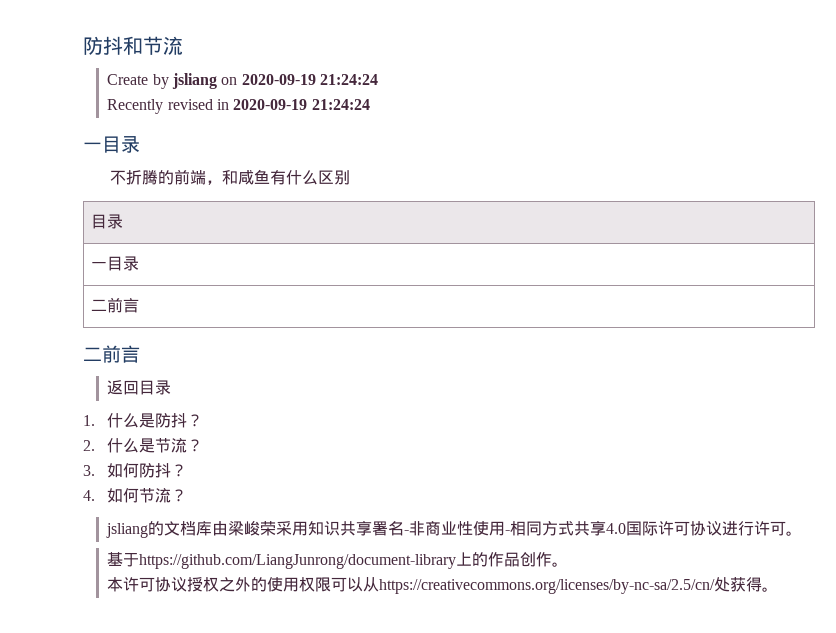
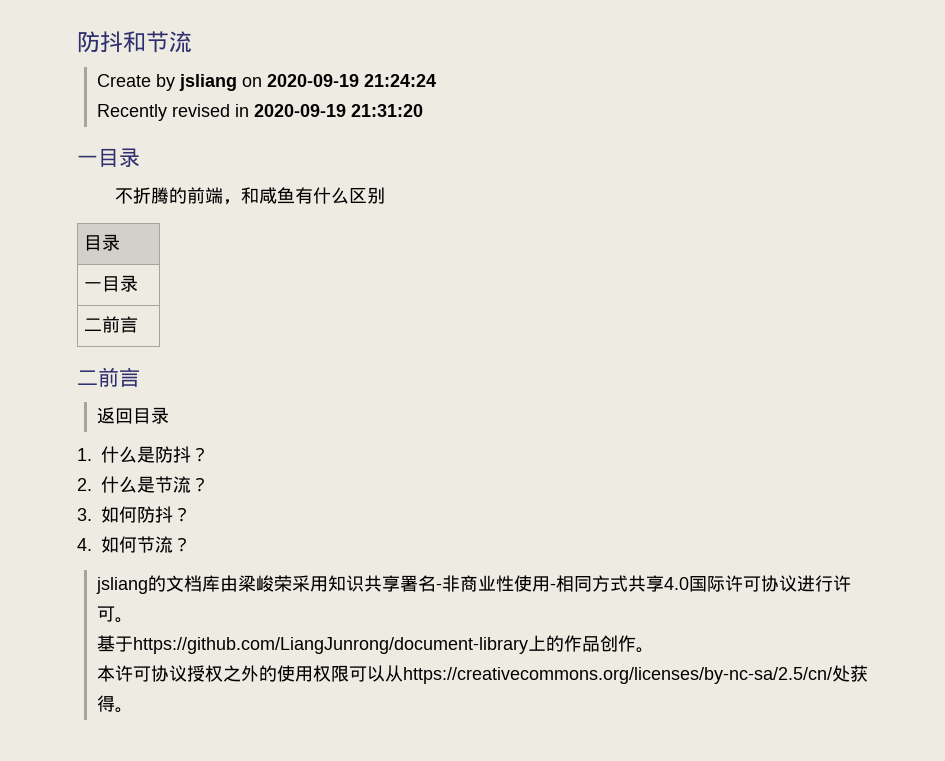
[311,99,370,110] 21:24:24 -> [350,104,423,117] 21:31:20

